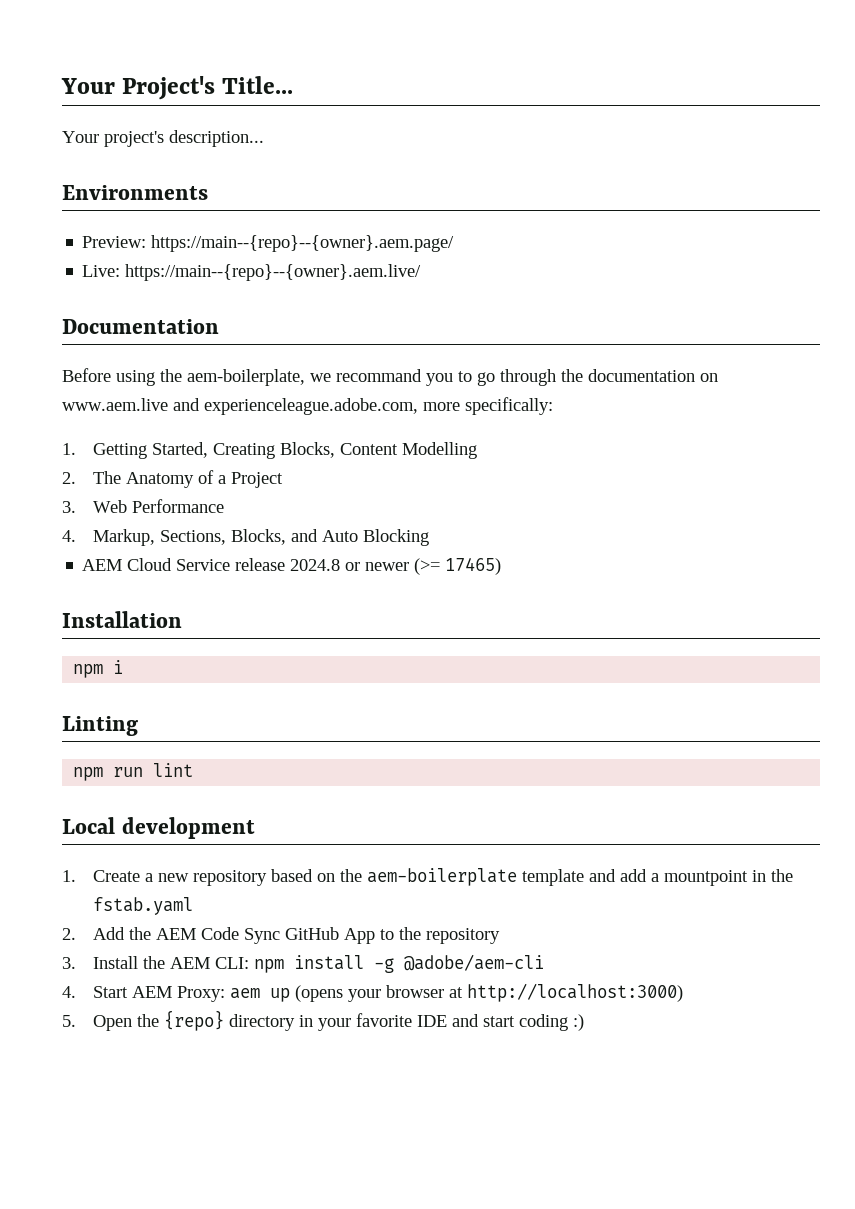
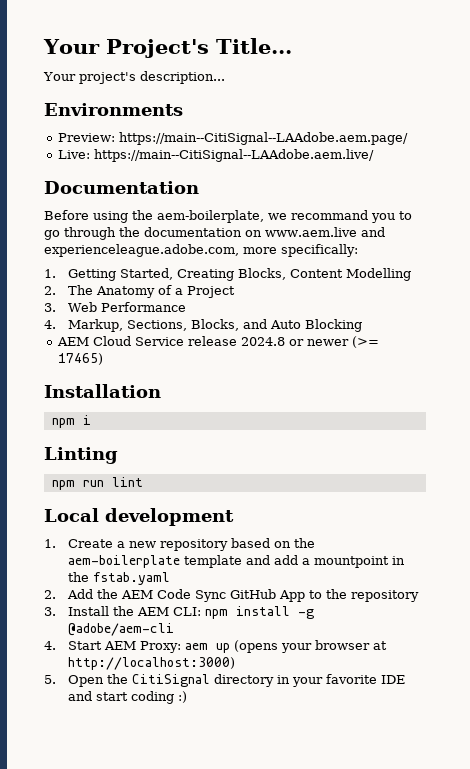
[151,235,455,252] https://main--{repo}--{owner}.aem.page/ -> [119,132,409,145] https://main--CitiSignal--LAAdobe.aem.page/
[125,264,422,281] https://main--{repo}--{owner}.aem.live/ -> [94,149,375,162] https://main--CitiSignal--LAAdobe.aem.live/
[164,1010,225,1031] {repo} -> [131,674,210,687] CitiSignal

